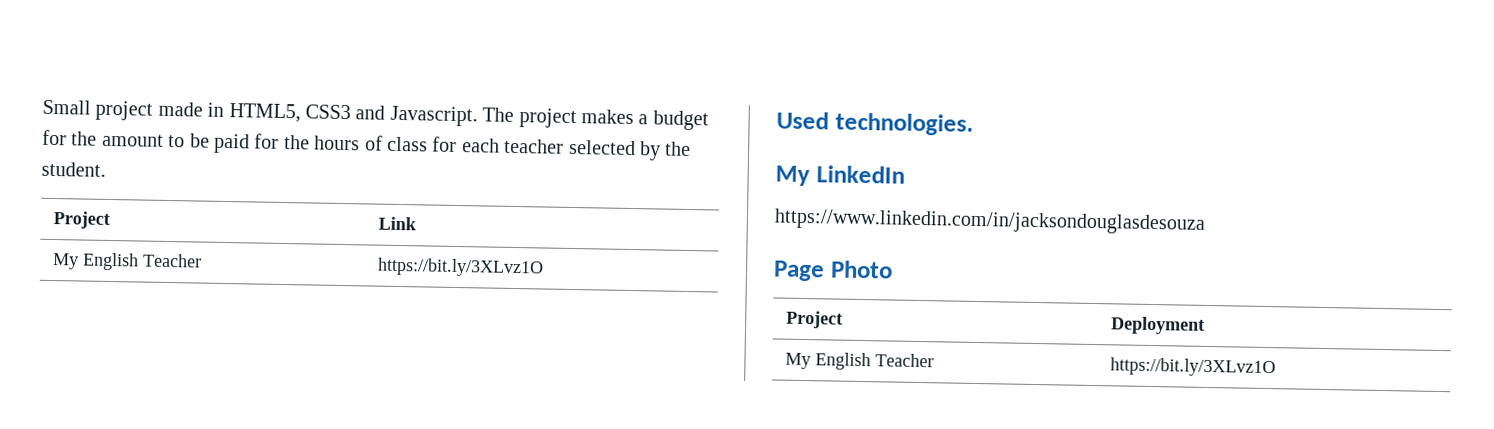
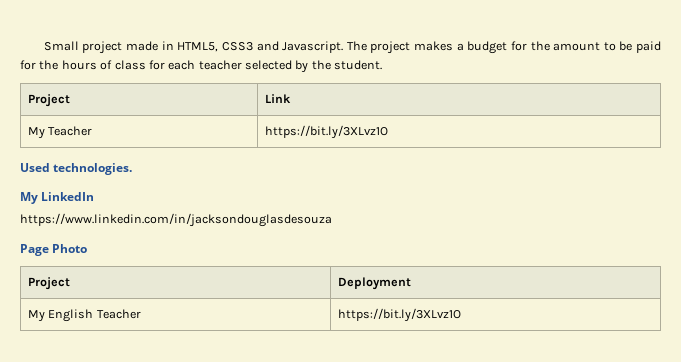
[82,252,140,271] English -> (45, 133) none

